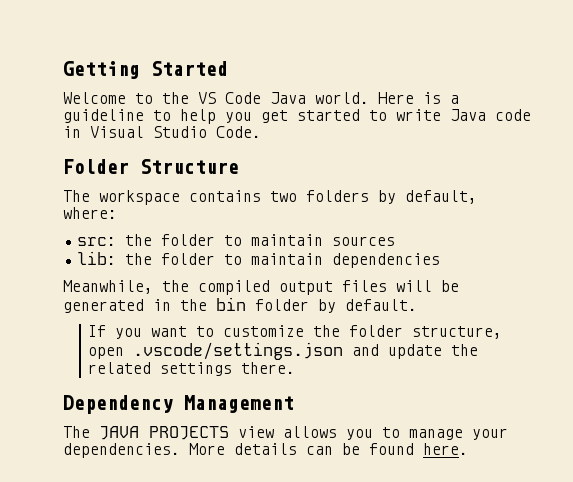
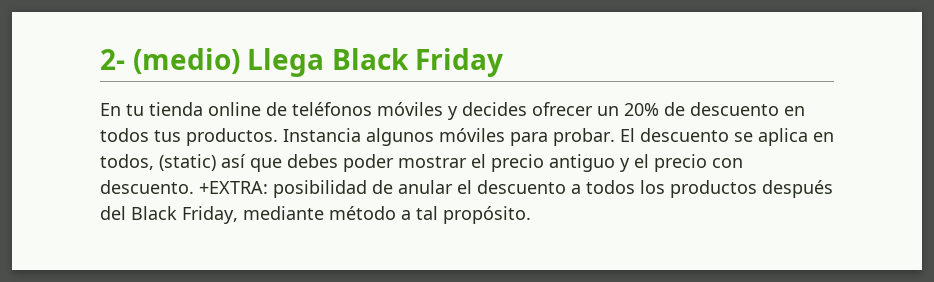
[63,61,228,79] [63,92,459,104] [63,109,531,124] [63,126,261,138] [63,159,239,174] [63,190,477,205] [63,207,117,219] [77,234,396,246] [77,251,441,268] [63,280,459,295] [63,297,417,313] [87,325,502,339] [87,342,478,360] [87,362,295,376] [63,395,294,414] [63,426,508,440] [63,443,468,458] Getting Started // Welcome to the VS Code Java world. Here is a guideline to help you get started to write Java code in Visual Studio Code. // Folder Structure // The workspace contains two folders by default, where: // src: the folder to maintain sources // lib: the folder to maintain dependencies // Meanwhile, the compiled output files will be generated in the bin folder by default. // If you want to customize the folder structure, open .vscode/settings.json and update the related settings there. // Dependency Management // The JAVA PROJECTS view allows you to manage your dependencies. More details can be found here. -> [100,48,504,77] [100,102,805,120] [100,128,834,146] [100,154,743,172] [100,180,833,198] [100,206,531,224] 2- (medio) Llega Black Friday // En tu tienda online de teléfonos móviles y decides ofrecer un 20% de descuento en todos tus productos. Instancia algunos móviles para probar. El descuento se aplica en todos, (static) así que debes poder mostrar el precio antiguo y el precio con descuento. +EXTRA: posibilidad de anular el descuento a todos los productos después del Black Friday, mediante método a tal propósito.

